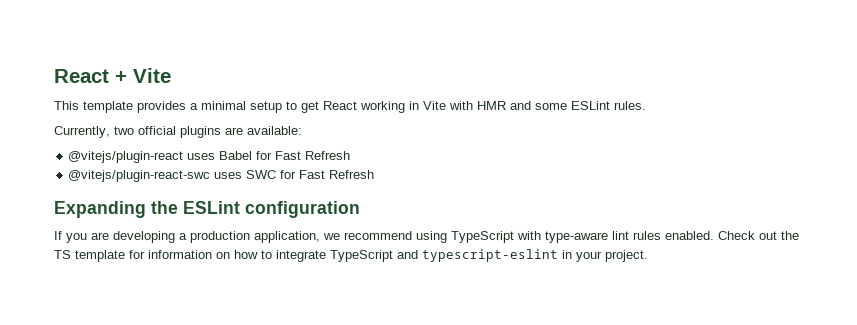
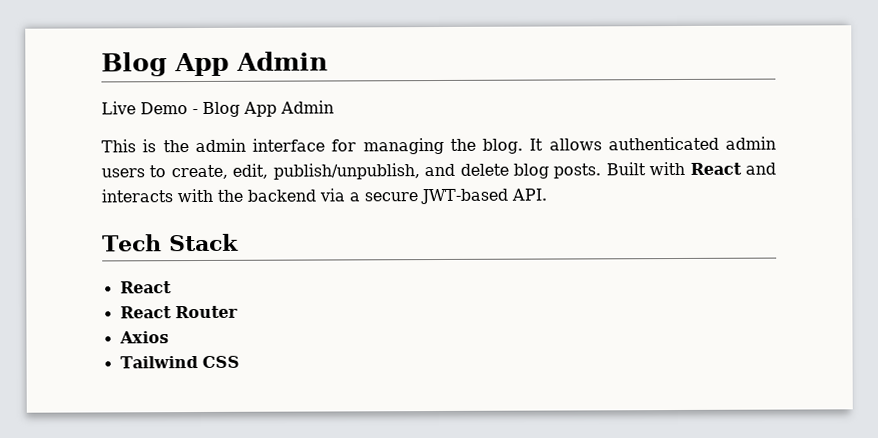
[54,68,171,83] [54,101,646,113] [54,126,302,138] [68,151,351,163] [68,170,375,182] [54,201,360,218] [54,231,799,243] [54,249,648,262] React + Vite // This template provides a minimal setup to get React working in Vite with HMR and some ESLint rules. // Currently, two official plugins are available: // @vitejs/plugin-react uses Babel for Fast Refresh // @vitejs/plugin-react-swc uses SWC for Fast Refresh // Expanding the ESLint configuration // If you are developing a production application, we recommend using TypeScript with type-aware lint rules enabled. Check out the TS template for information on how to integrate TypeScript and typescript-eslint in your project. -> [101,51,328,77] [101,100,334,117] [101,136,776,155] [101,161,776,180] [101,188,547,205] [102,233,239,252] [119,281,172,294] [119,305,238,319] [118,331,169,344] [119,355,240,369] Blog App Admin // Live Demo - Blog App Admin // This is the admin interface for managing the blog. It allows authenticated admin users to create, edit, publish/unpublish, and delete blog posts. Built with React and interacts with the backend via a secure JWT-based API. // Tech Stack // React // React Router // Axios // Tailwind CSS

